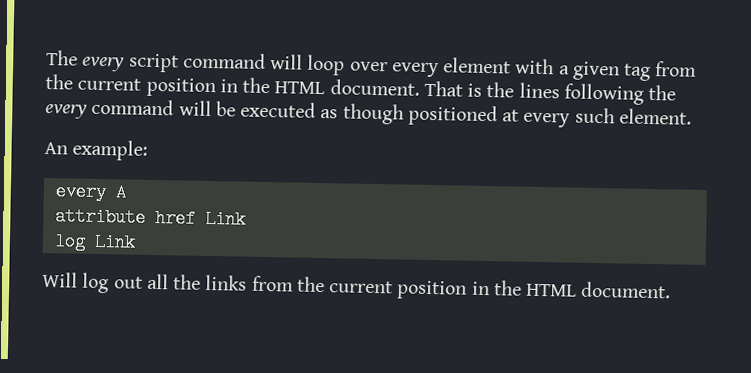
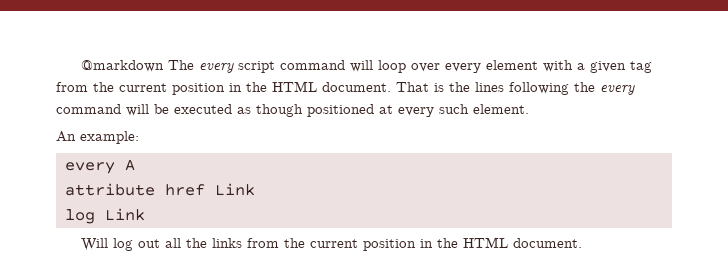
(46, 58) none -> [81,60,165,72] @markdown

